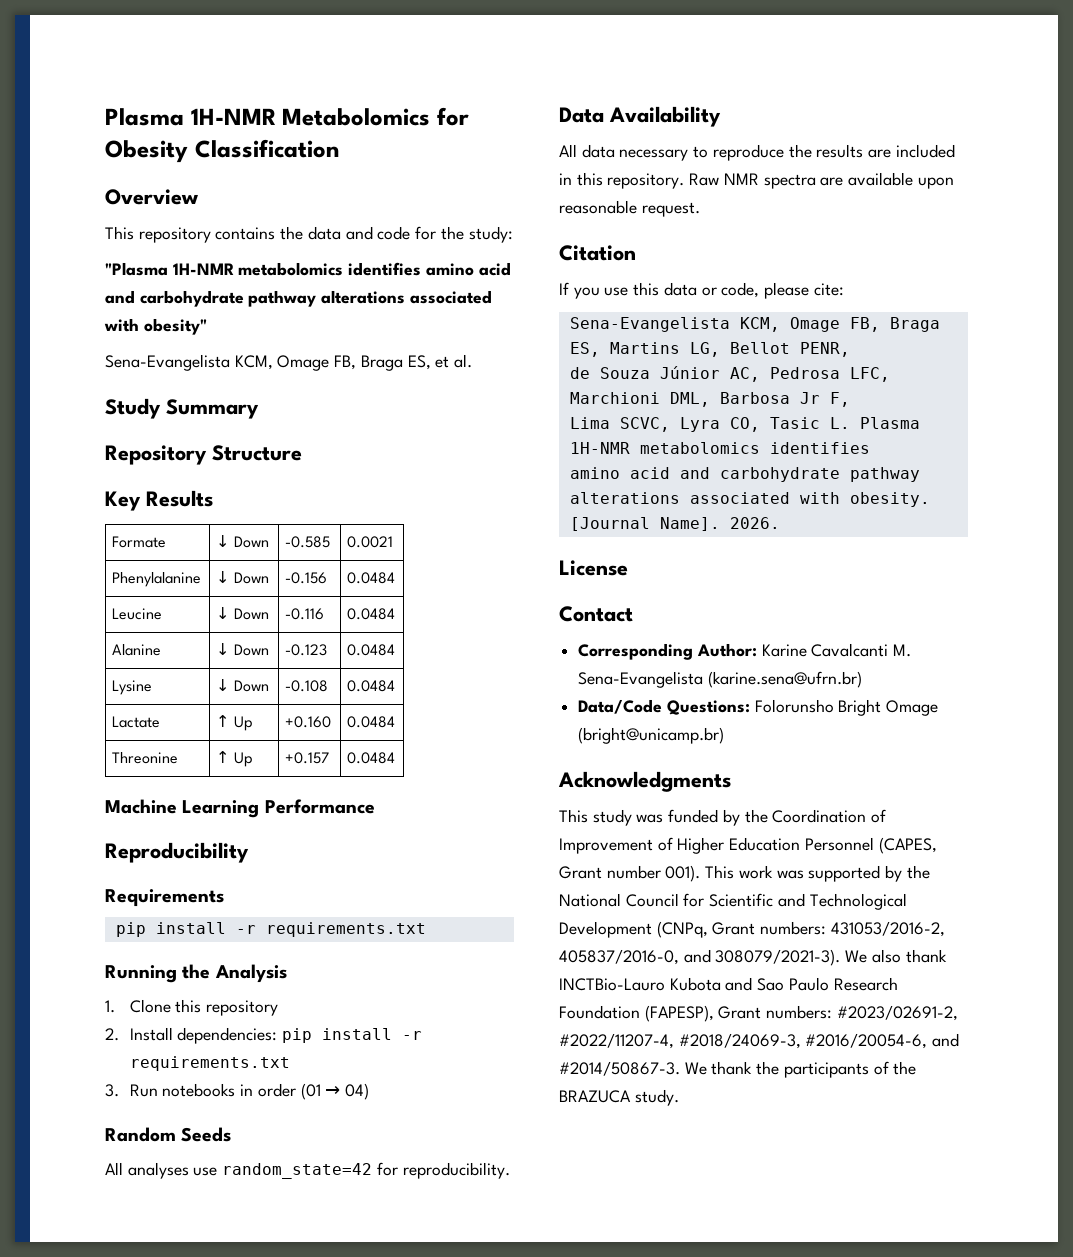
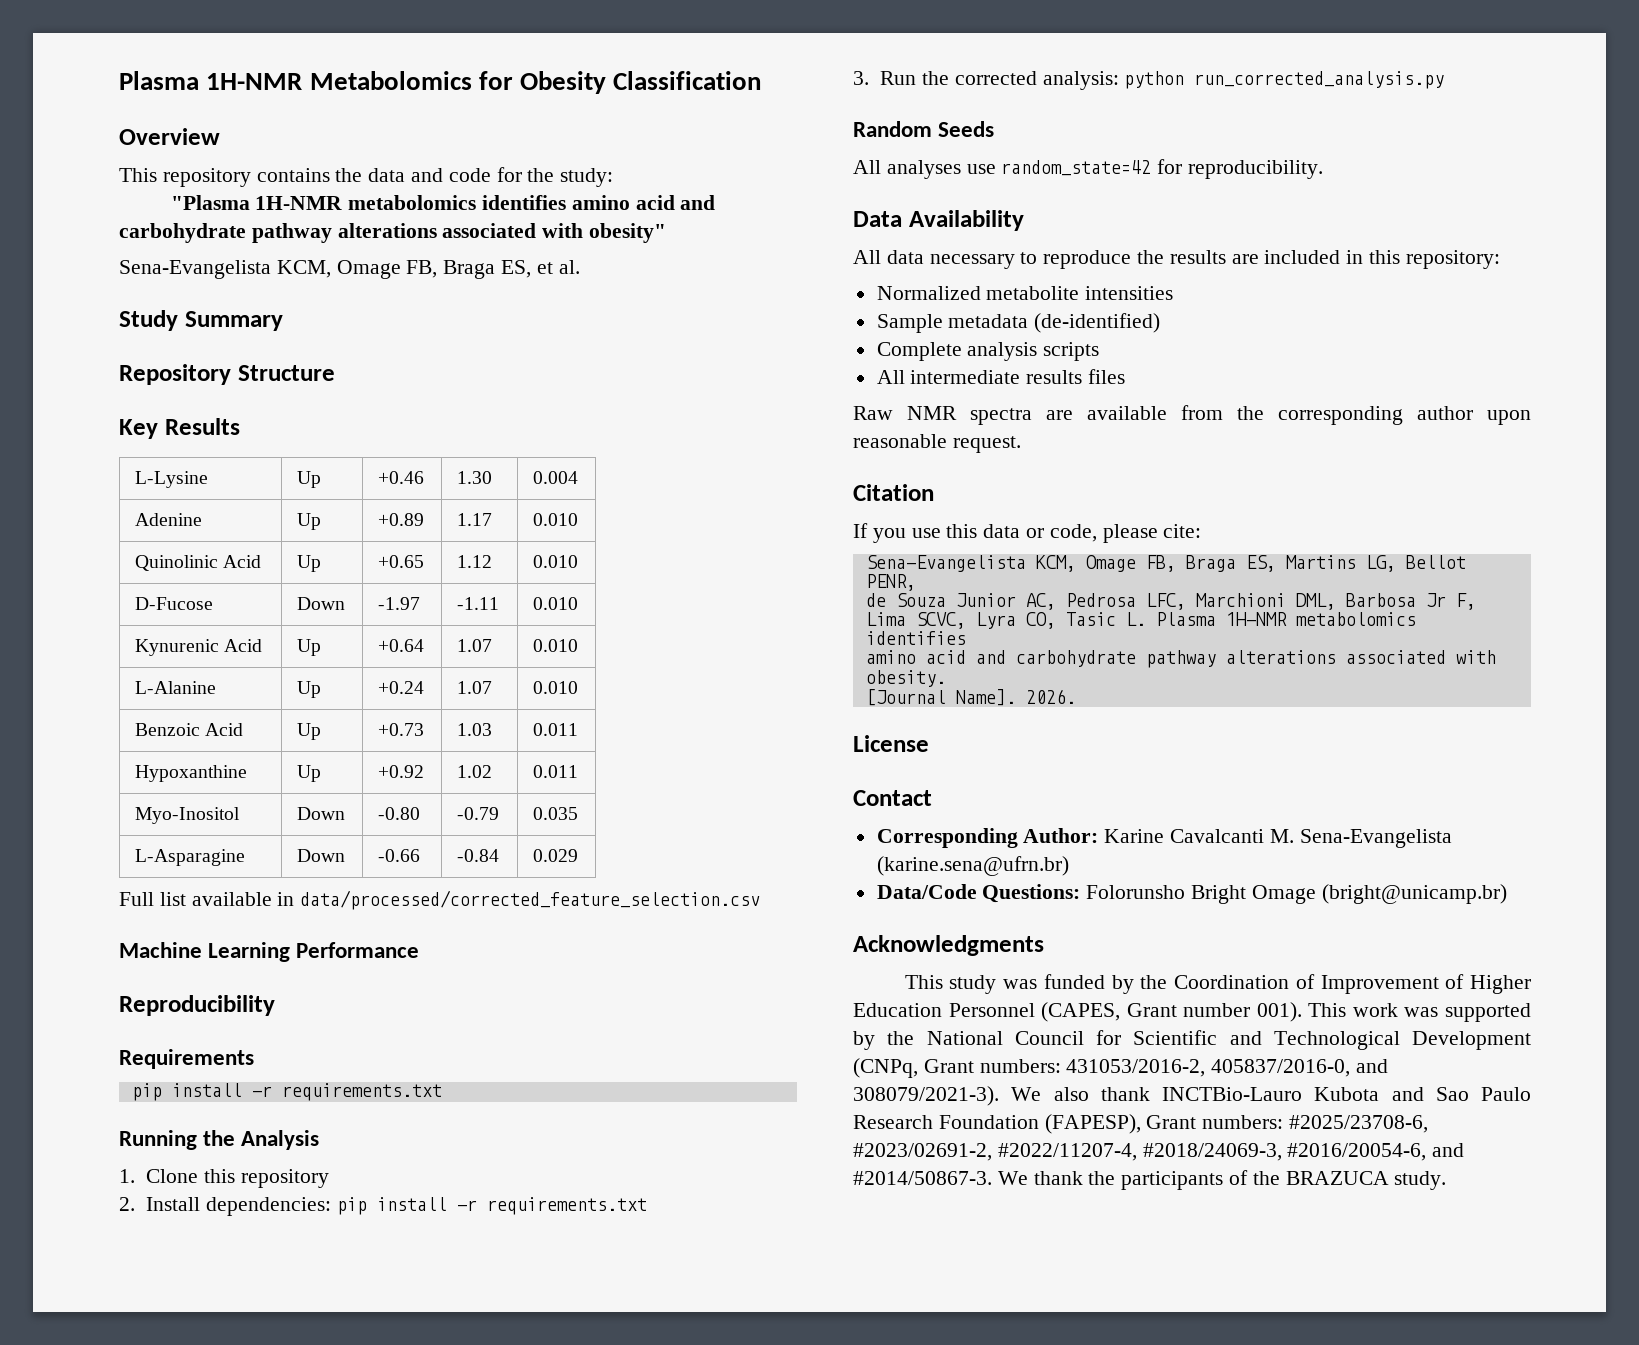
[112,536,167,548] [216,535,269,548] [285,536,331,548] [347,536,394,548] [112,572,202,587] [216,571,269,584] [285,572,328,584] [347,572,396,584] [112,608,163,620] [216,607,269,620] [285,608,325,620] [347,608,396,620] [112,644,162,656] [216,643,269,656] [285,644,328,656] [347,644,396,656] [112,680,153,695] [216,679,269,692] [285,680,329,692] [347,680,396,692] [112,716,161,728] [216,715,253,731] [285,716,332,728] [347,716,396,728] [112,752,179,764] [216,751,253,767] [285,752,330,764] [347,752,396,764] Formate | ↓ Down | -0.585 | 0.0021 // Phenylalanine | ↓ Down | -0.156 | 0.0484 // Leucine | ↓ Down | -0.116 | 0.0484 // Alanine | ↓ Down | -0.123 | 0.0484 // Lysine | ↓ Down | -0.108 | 0.0484 // Lactate | ↑ Up | +0.160 | 0.0484 // Threonine | ↑ Up | +0.157 | 0.0484 -> [135,471,209,488] [297,471,322,488] [378,471,425,484] [457,471,493,484] [533,471,579,484] [135,513,203,526] [297,513,322,530] [378,513,425,526] [457,513,493,526] [533,513,579,526] [135,555,262,571] [297,555,322,572] [378,555,425,568] [457,555,493,568] [533,555,579,568] [135,597,214,610] [297,597,346,610] [378,597,421,610] [457,597,500,610] [533,597,579,610] [135,639,263,656] [297,639,322,656] [378,639,425,652] [457,639,493,652] [533,639,579,652] [135,681,217,694] [297,681,322,698] [378,681,425,694] [457,681,493,694] [533,681,579,694] [135,723,244,736] [297,723,322,740] [378,723,425,736] [457,723,493,736] [533,723,579,736] [135,765,248,782] [297,765,322,782] [378,765,425,778] [457,765,493,778] [533,765,579,778] [135,807,241,824] [297,807,346,820] [378,807,421,820] [457,807,500,820] [533,807,579,820] [135,849,246,866] [297,849,346,862] [378,849,421,862] [457,849,500,862] [533,849,579,862] [119,890,761,910] L-Lysine | Up | +0.46 | 1.30 | 0.004 // Adenine | Up | +0.89 | 1.17 | 0.010 // Quinolinic Acid | Up | +0.65 | 1.12 | 0.010 // D-Fucose | Down | -1.97 | -1.11 | 0.010 // Kynurenic Acid | Up | +0.64 | 1.07 | 0.010 // L-Alanine | Up | +0.24 | 1.07 | 0.010 // Benzoic Acid | Up | +0.73 | 1.03 | 0.011 // Hypoxanthine | Up | +0.92 | 1.02 | 0.011 // Myo-Inositol | Down | -0.80 | -0.79 | 0.035 // L-Asparagine | Down | -0.66 | -0.84 | 0.029 // Full list available in data/processed/corrected_feature_selection.csv
[162,1083,370,1100] notebooks in order (01 → 04) -> [922,71,1445,90] the corrected analysis: python run_corrected_analysis.py
[607,173,685,189] repository. -> [1405,250,1500,269] [876,286,1174,300] [876,313,1161,333] [876,342,1100,361] [876,369,1126,384] repository: // Normalized metabolite intensities // Sample metadata (de-identified) // Complete analysis scripts // All intermediate results files //
(914, 179) none -> [1181,405,1473,425] from the corresponding author
[659,366,720,379] Júnior -> [955,593,1016,607] Junior
(833, 1012) none -> [1289,1115,1429,1133] #2025/23708-6,

